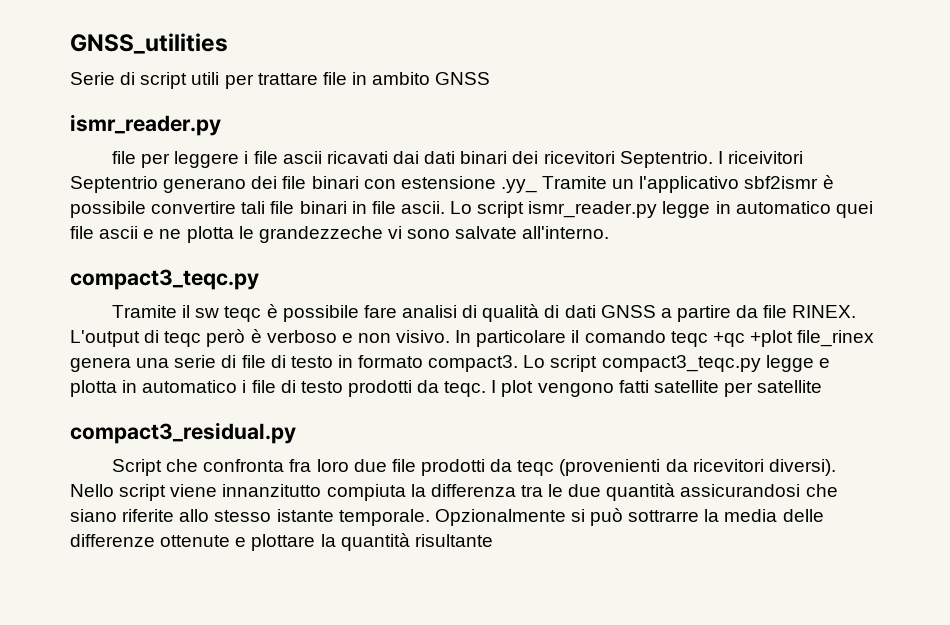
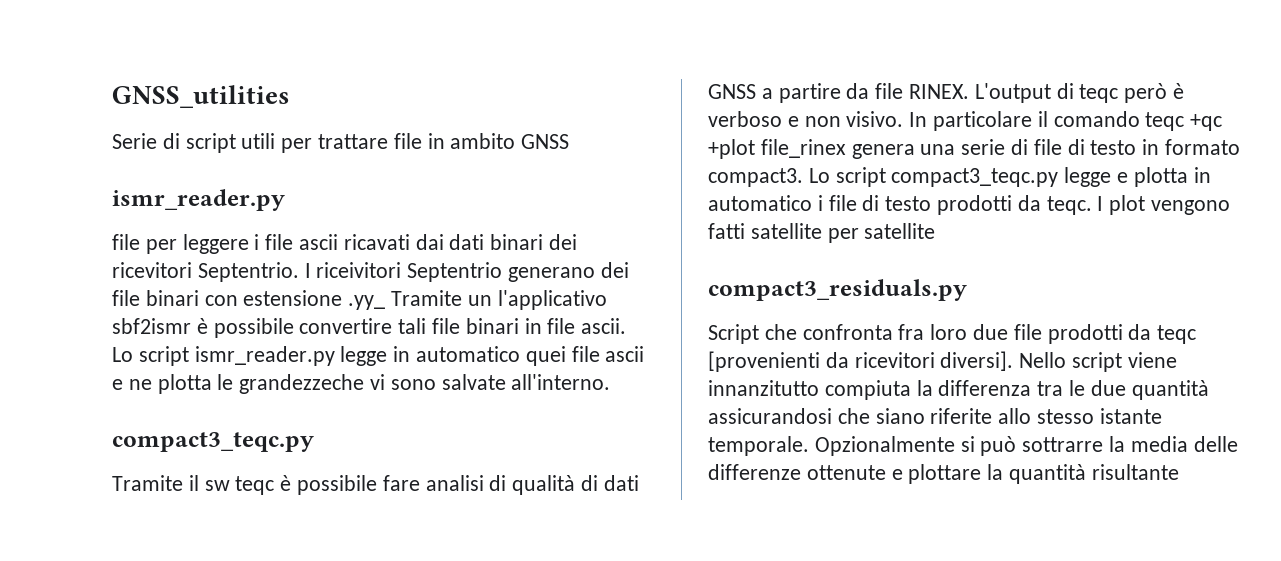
[70,422,296,444] compact3_residual.py -> [708,279,967,301] compact3_residuals.py
[559,459,661,476] (provenienti -> [708,351,820,372] [provenienti
[768,459,836,476] diversi). -> [940,351,1014,371] diversi].

